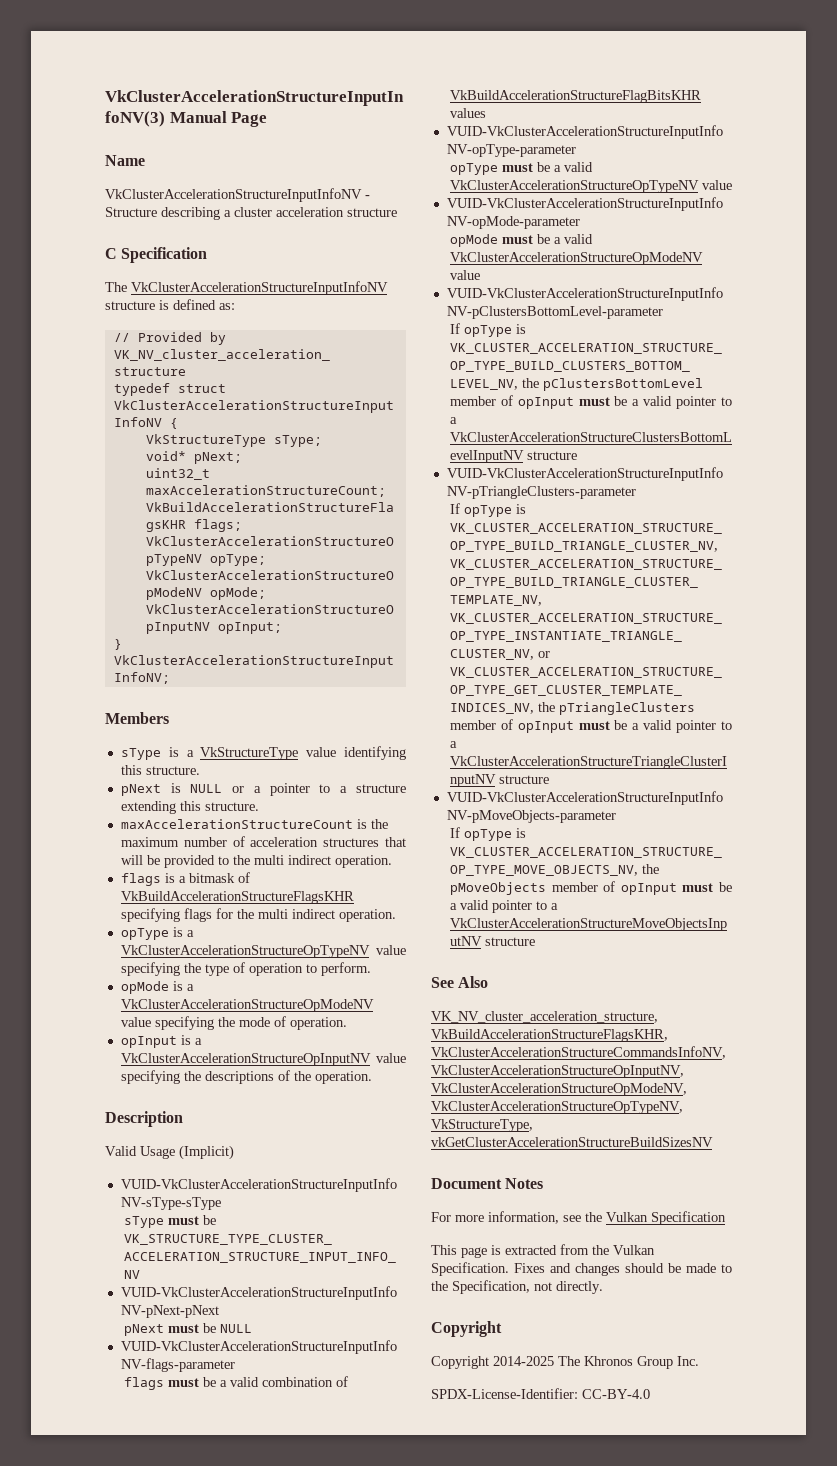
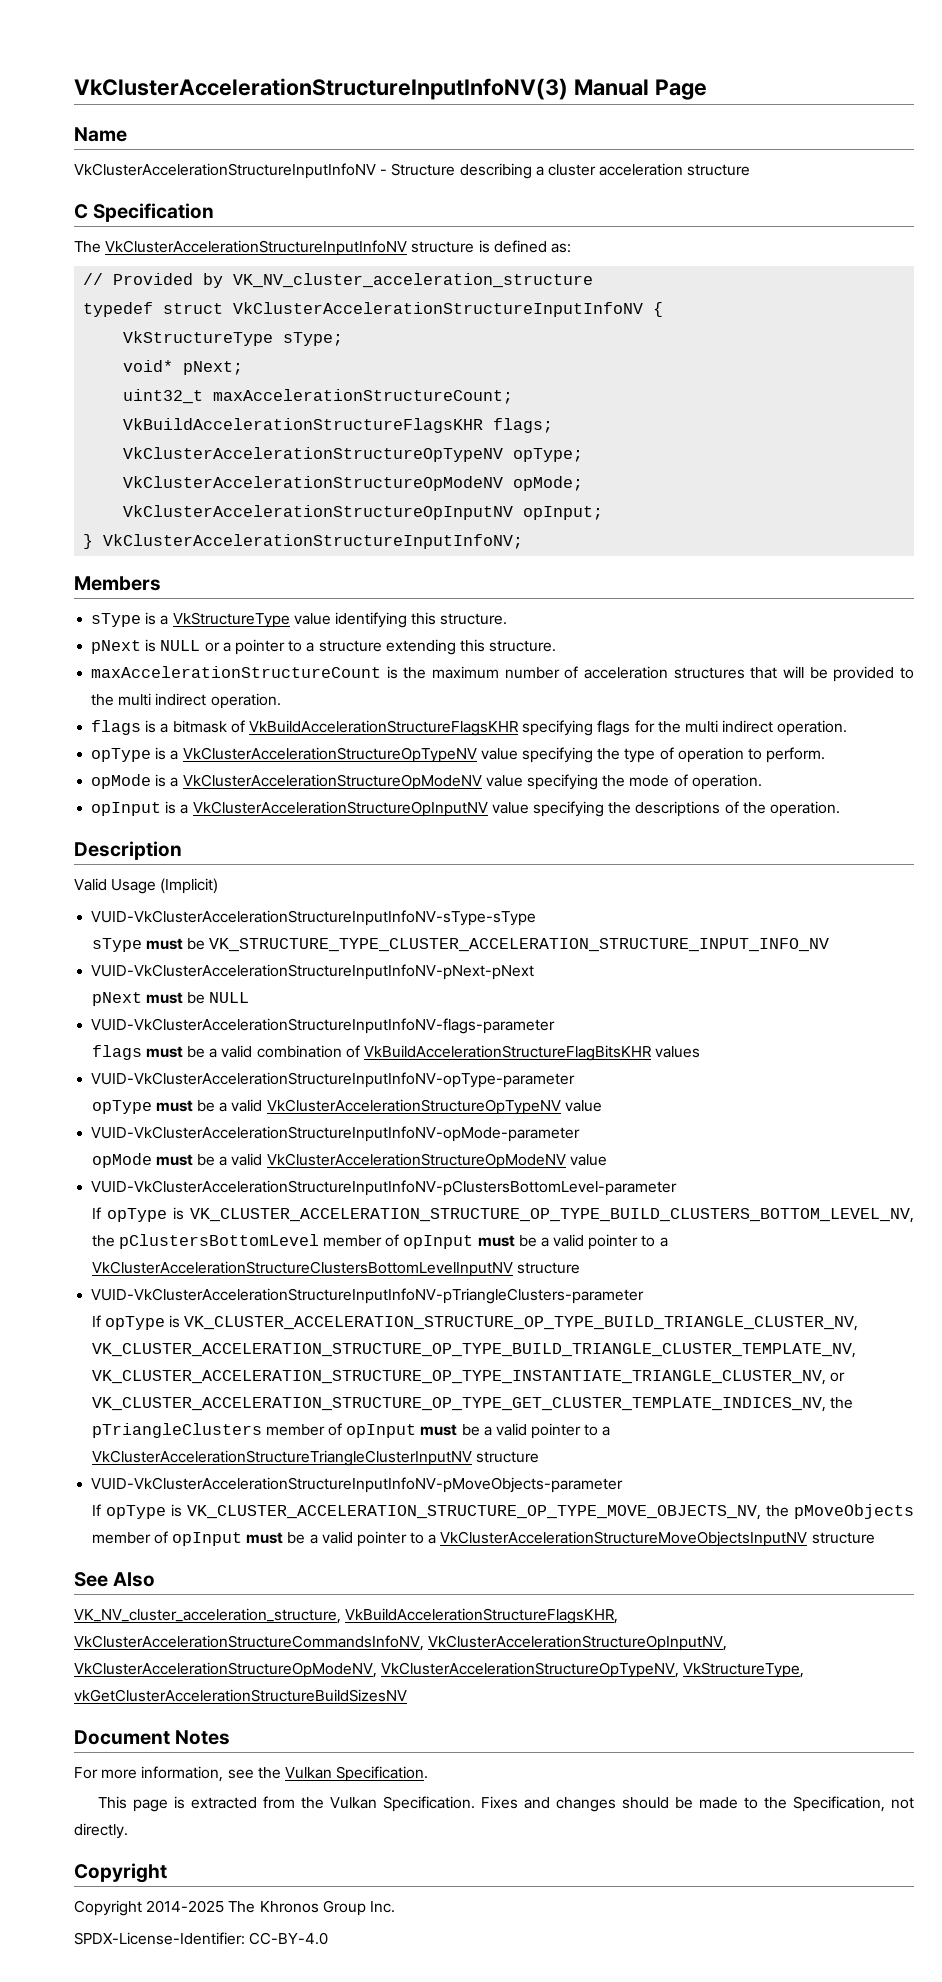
[651,1211,726,1225] Specification -> [336,1766,429,1782] Specification.

